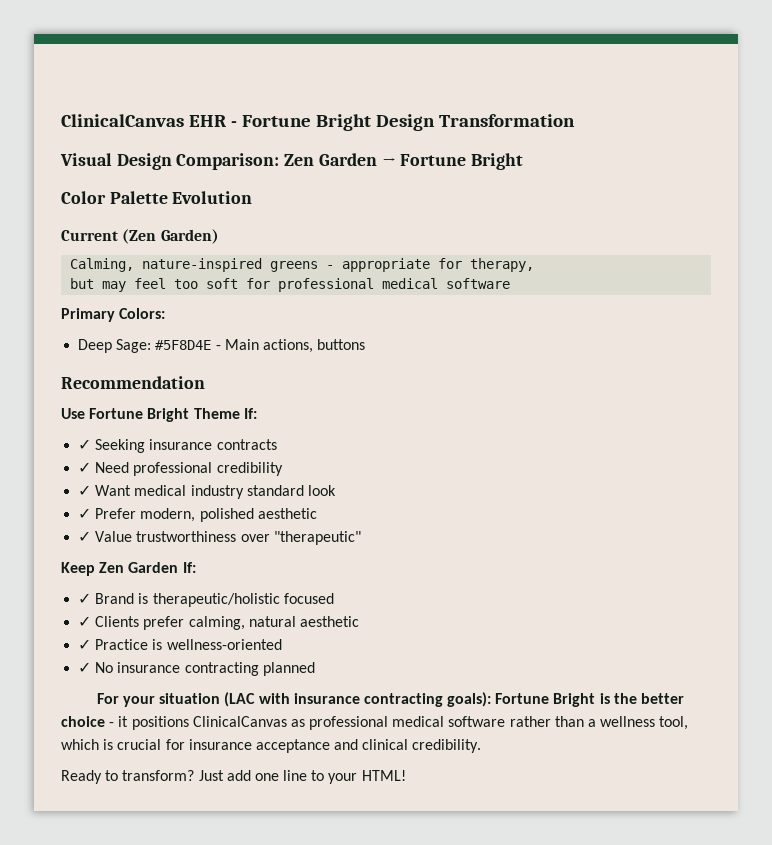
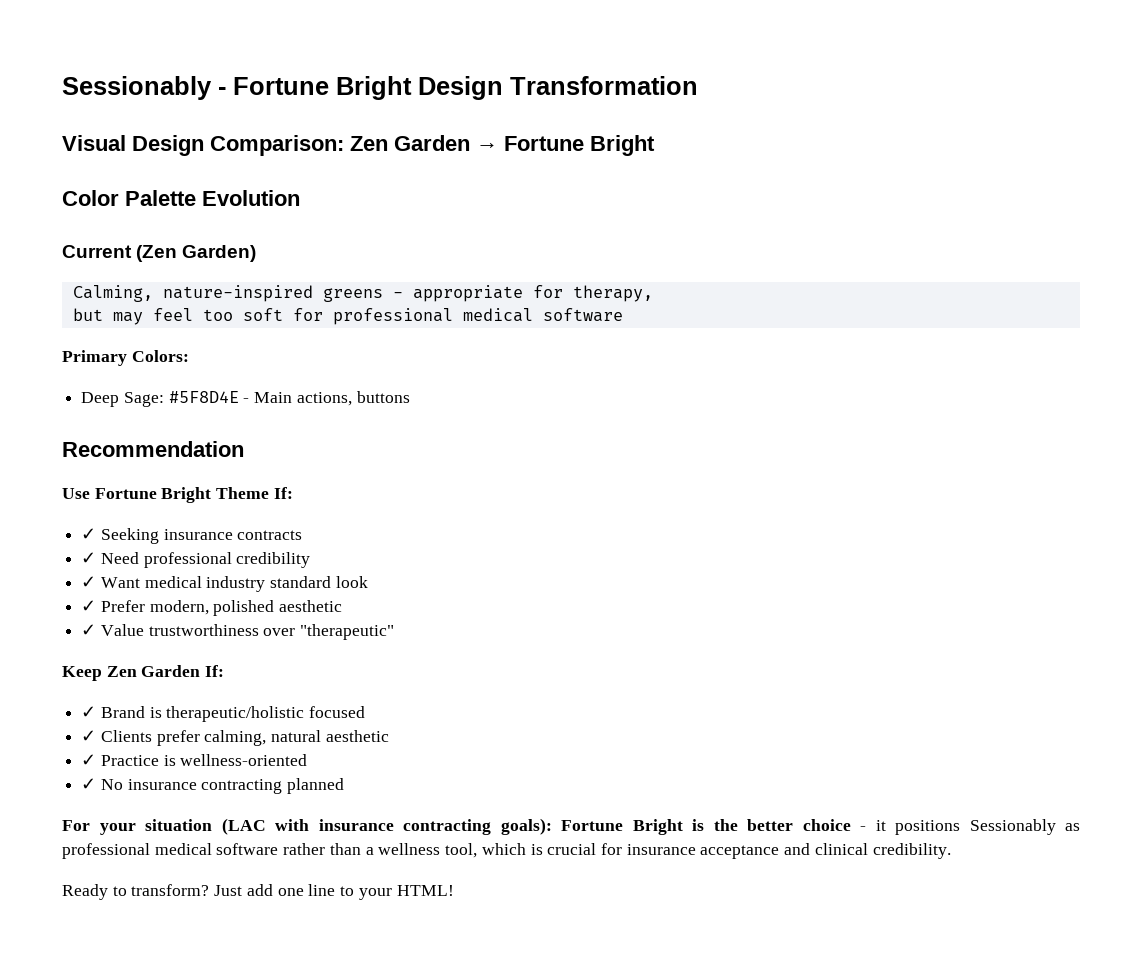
[61,114,226,127] ClinicalCanvas EHR -> [62,76,212,100] Sessionably
[192,716,287,727] ClinicalCanvas -> [969,819,1056,835] Sessionably

